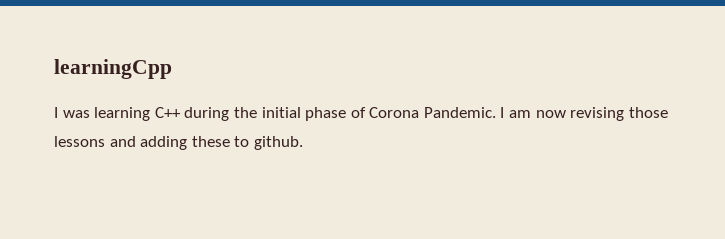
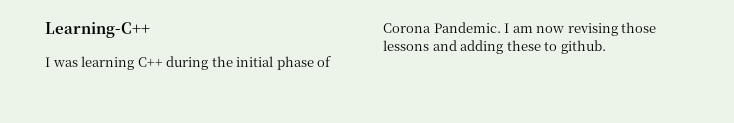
[54,59,172,79] learningCpp -> [45,22,150,38] Learning-C++

